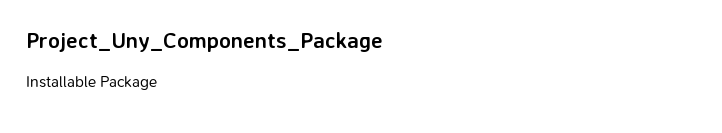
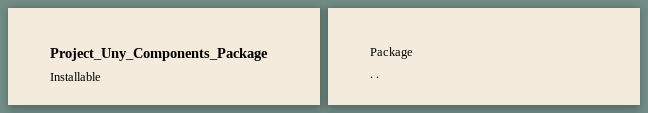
(96, 82) none -> (101, 76) //
(158, 83) none -> [370,76,380,78] // . .

